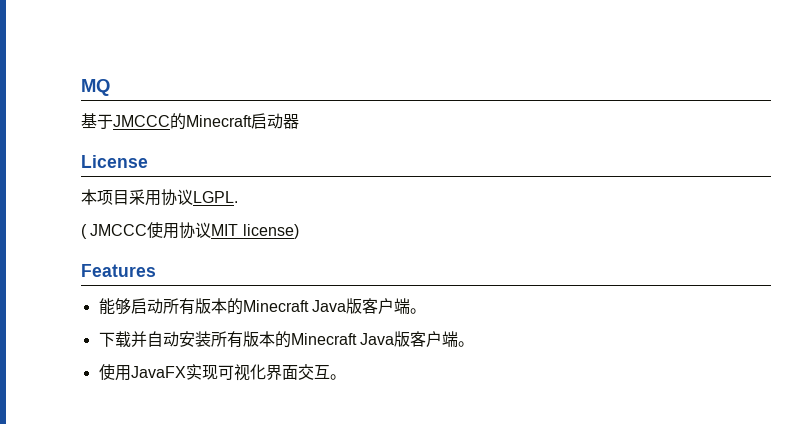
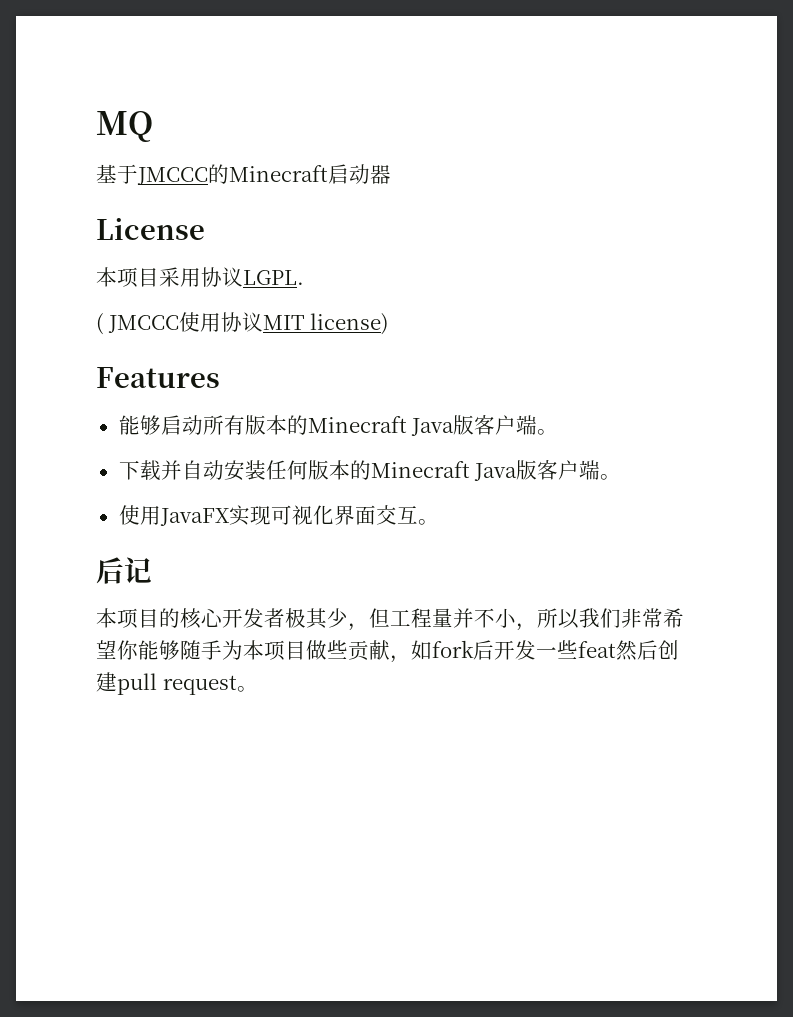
[210,331,243,348] 所有 -> [265,460,308,480] 任何
(346, 377) none -> [96,557,152,584] [96,608,684,631] [96,640,679,663] [96,672,258,695] // 后记 // 本项目的核心开发者极其少，但工程量并不小，所以我们非常希望你能够随手为本项目做些贡献，如fork后开发一些feat然后创建pull request。

